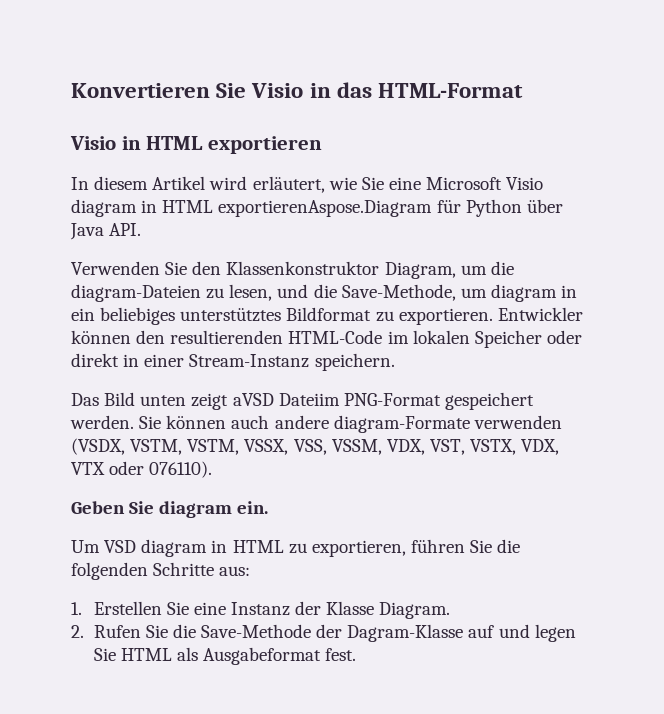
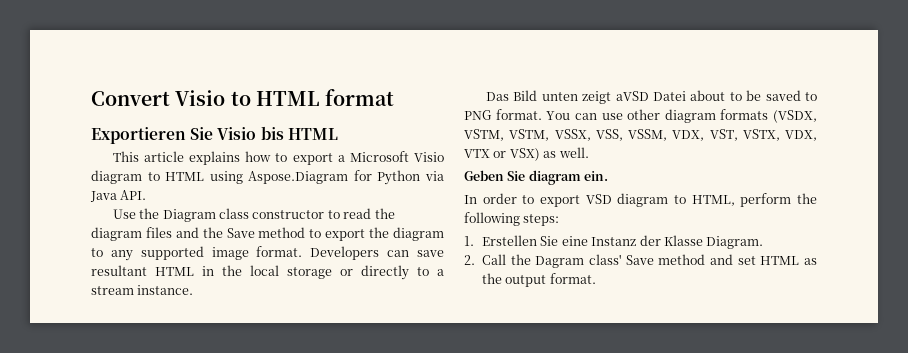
[71,82,524,98] [70,136,323,154] [71,176,544,193] [71,199,563,217] [70,223,142,240] [71,261,514,279] [71,284,578,302] [71,307,583,325] [71,330,582,348] [71,353,395,371] Konvertieren Sie Visio in das HTML-Format // Visio in HTML exportieren // In diesem Artikel wird erläutert, wie Sie eine Microsoft Visio diagram in HTML exportierenAspose.Diagram für Python über Java API. // Verwenden Sie den Klassenkonstruktor Diagram, um die diagram-Dateien zu lesen, und die Save-Methode, um diagram in ein beliebiges unterstütztes Bildformat zu exportieren. Entwickler können den resultierenden HTML-Code im lokalen Speicher oder direkt in einer Stream-Instanz speichern. -> [91,89,395,106] [91,126,338,144] [112,151,444,165] [91,170,444,185] [90,190,147,202] [112,208,395,222] [91,227,444,241] [91,246,444,261] [91,265,444,280] [91,285,194,295] Convert Visio to HTML format // Exportieren Sie Visio bis HTML // This article explains how to export a Microsoft Visio diagram to HTML using Aspose.Diagram for Python via Java API. // Use the Diagram class constructor to read the diagram files and the Save method to export the diagram to any supported image format. Developers can save resultant HTML in the local storage or directly to a stream instance.
[278,392,534,410] [70,415,562,433] Dateiim PNG-Format gespeichert werden. Sie können auch andere diagram-Formate verwenden -> [652,90,817,101] [464,109,769,123] Datei about to be saved to PNG format. You can use other diagram formats
[109,461,213,478] oder 076110). -> [493,147,589,161] or VSX) as well.
[71,539,521,557] [71,562,251,580] Um VSD diagram in HTML zu exportieren, führen Sie die folgenden Schritte aus: -> [464,193,817,207] [464,212,560,226] In order to export VSD diagram to HTML, perform the following steps:
[93,624,576,642] [93,647,357,665] Rufen Sie die Save-Methode der Dagram-Klasse auf und legen Sie HTML als Ausgabeformat fest. -> [482,254,817,268] [482,273,596,287] Call the Dagram class' Save method and set HTML as the output format.

